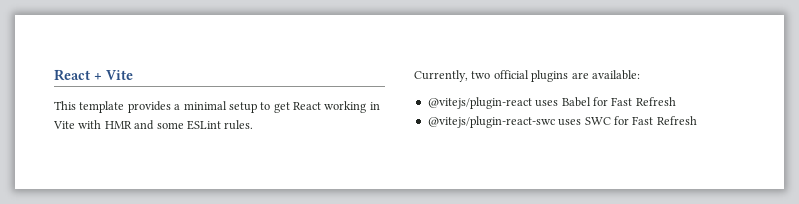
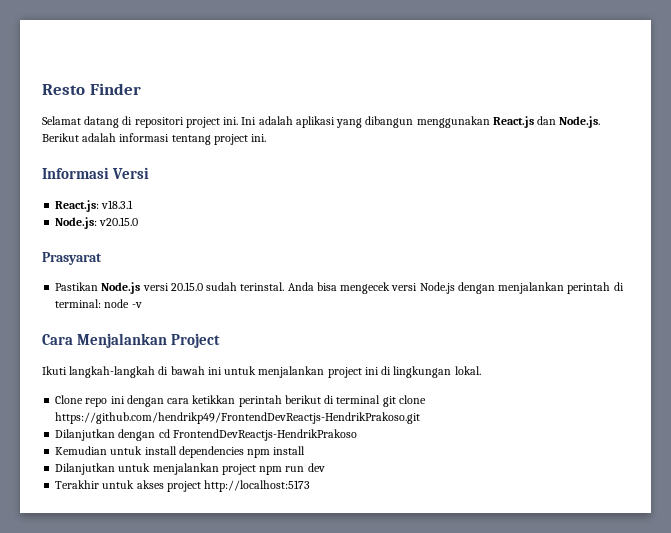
[54,69,133,81] [54,101,380,113] [53,120,254,130] [414,70,640,82] [427,97,676,109] [427,116,697,128] React + Vite // This template provides a minimal setup to get React working in Vite with HMR and some ESLint rules. // Currently, two official plugins are available: // @vitejs/plugin-react uses Babel for Fast Refresh // @vitejs/plugin-react-swc uses SWC for Fast Refresh -> [42,83,141,95] [42,116,601,128] [42,133,267,145] [42,167,150,179] [55,200,134,212] [55,217,139,229] [42,252,102,265] [55,282,624,294] [55,299,142,308] [42,333,221,348] [42,366,481,378] [55,395,426,407] [55,412,421,424] [55,429,357,441] [55,446,306,458] [55,463,325,475] [55,480,311,492] Resto Finder // Selamat datang di repositori project ini. Ini adalah aplikasi yang dibangun menggunakan React.js dan Node.js. Berikut adalah informasi tentang project ini. // Informasi Versi // React.js: v18.3.1 // Node.js: v20.15.0 // Prasyarat // Pastikan Node.js versi 20.15.0 sudah terinstal. Anda bisa mengecek versi Node.js dengan menjalankan perintah di terminal: node -v // Cara Menjalankan Project // Ikuti langkah-langkah di bawah ini untuk menjalankan project ini di lingkungan lokal. // Clone repo ini dengan cara ketikkan perintah berikut di terminal git clone https://github.com/hendrikp49/FrontendDevReactjs-HendrikPrakoso.git // Dilanjutkan dengan cd FrontendDevReactjs-HendrikPrakoso // Kemudian untuk install dependencies npm install // Dilanjutkan untuk menjalankan project npm run dev // Terakhir untuk akses project http://localhost:5173

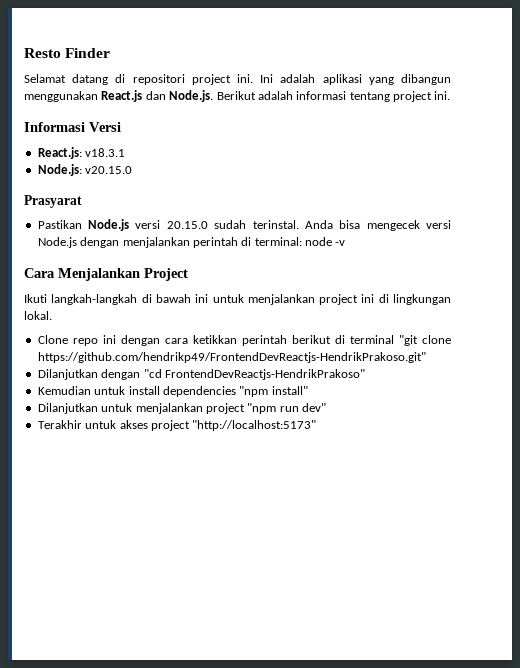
[382,395,426,407] [55,412,421,424] git clone https://github.com/hendrikp49/FrontendDevReactjs-HendrikPrakoso.git -> [398,335,451,346] [37,352,426,363] "git clone https://github.com/hendrikp49/FrontendDevReactjs-HendrikPrakoso.git"
[158,429,357,441] cd FrontendDevReactjs-HendrikPrakoso -> [143,369,365,380] "cd FrontendDevReactjs-HendrikPrakoso"
[247,446,306,458] npm install -> [239,386,308,397] "npm install"
[259,463,325,475] npm run dev -> [247,403,326,414] "npm run dev"
[204,480,311,492] http://localhost:5173 -> [192,420,317,431] "http://localhost:5173"

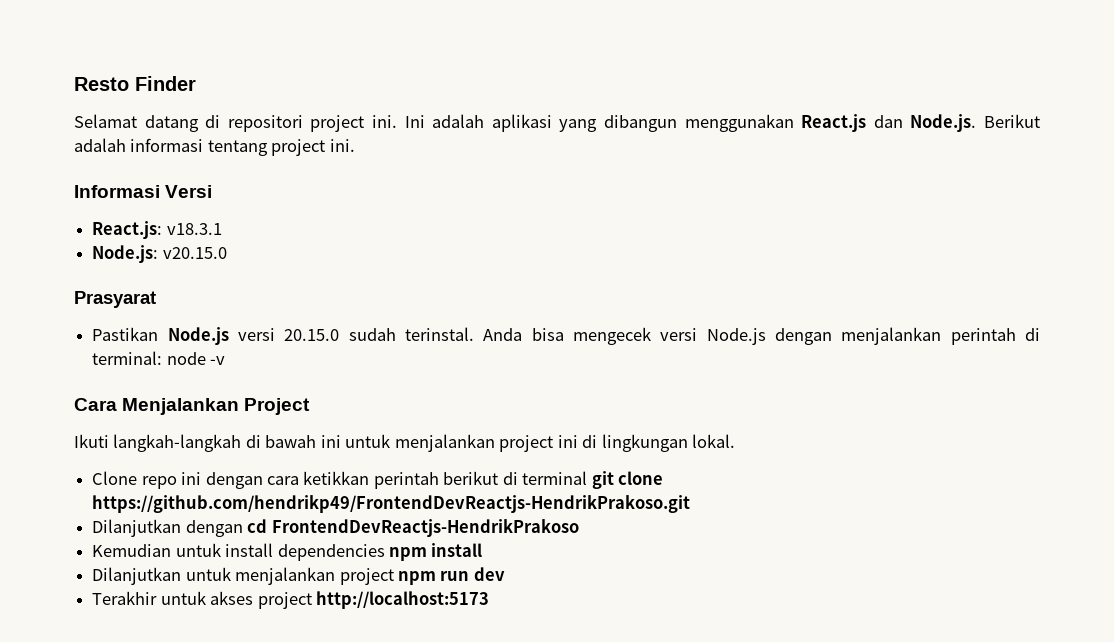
[398,335,451,346] [37,352,426,363] "git clone https://github.com/hendrikp49/FrontendDevReactjs-HendrikPrakoso.git" -> [591,471,664,489] [92,495,691,513] git clone https://github.com/hendrikp49/FrontendDevReactjs-HendrikPrakoso.git
[143,369,365,380] "cd FrontendDevReactjs-HendrikPrakoso" -> [247,519,579,537] cd FrontendDevReactjs-HendrikPrakoso
[239,386,308,397] "npm install" -> [388,543,483,561] npm install
[247,403,326,414] "npm run dev" -> [397,567,505,585] npm run dev
[192,420,317,431] "http://localhost:5173" -> [315,591,489,609] http://localhost:5173

